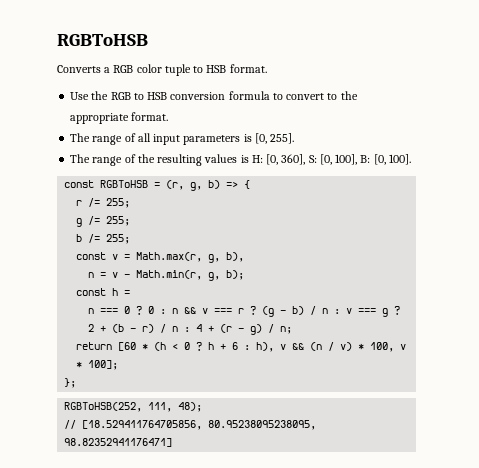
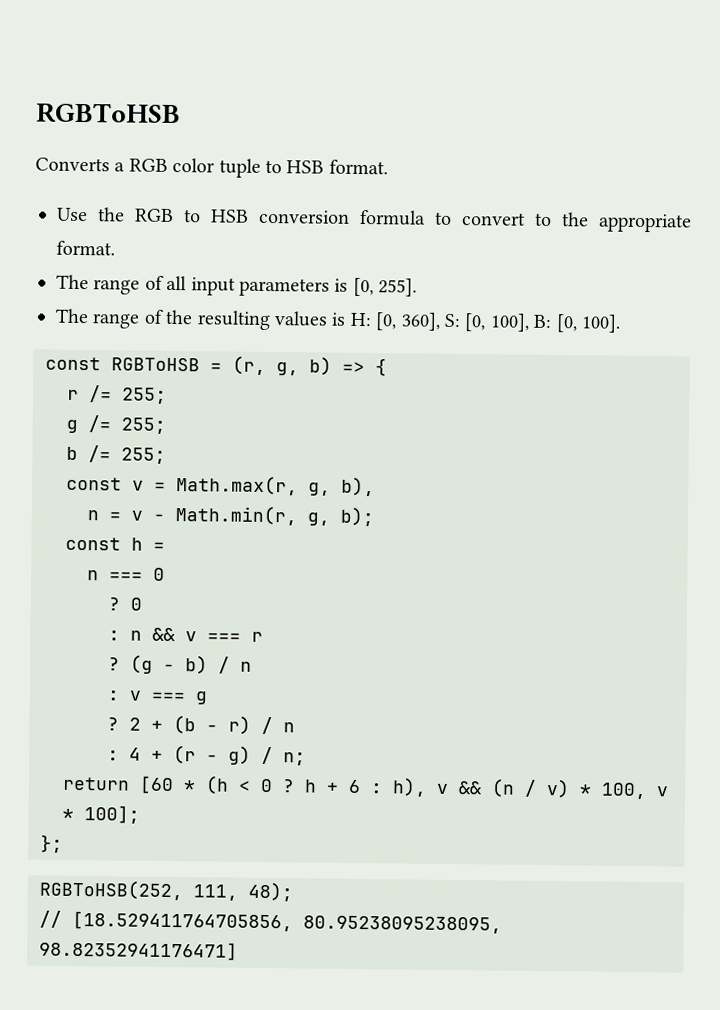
(131, 310) none -> (165, 574) //
(155, 310) none -> (143, 604) //
(245, 311) none -> (263, 636) //
(329, 311) none -> (252, 666) //
(389, 312) none -> (208, 698) //
(179, 329) none -> (295, 727) //

